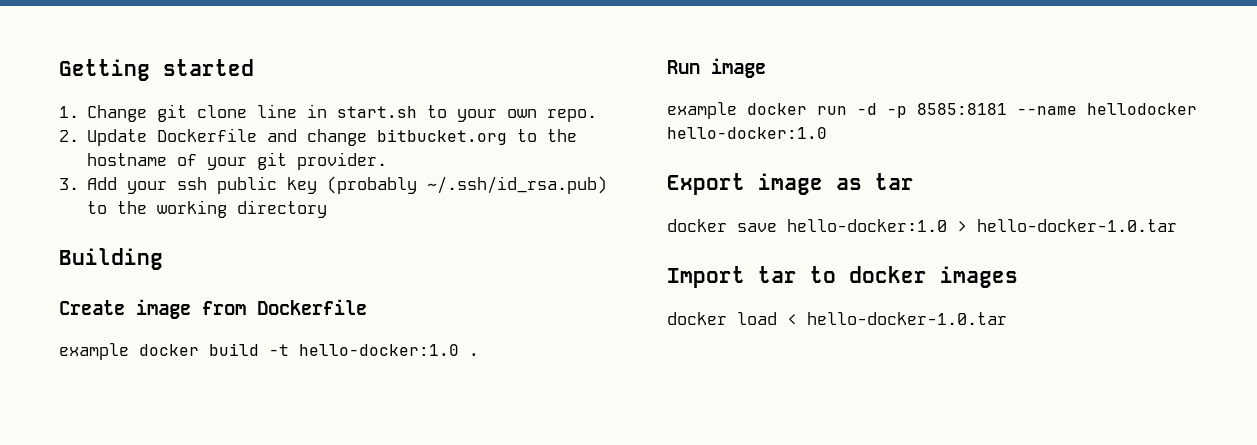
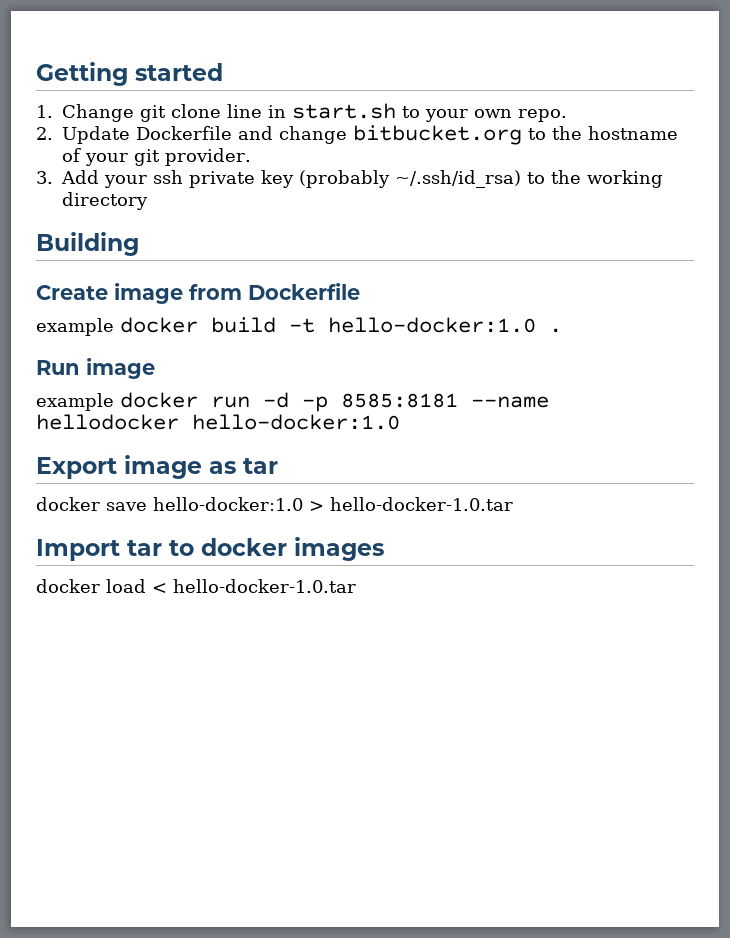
[217,176,278,194] public -> [189,171,255,188] private
[427,176,608,194] ~/.ssh/id_rsa.pub) -> [395,170,521,188] ~/.ssh/id_rsa)

